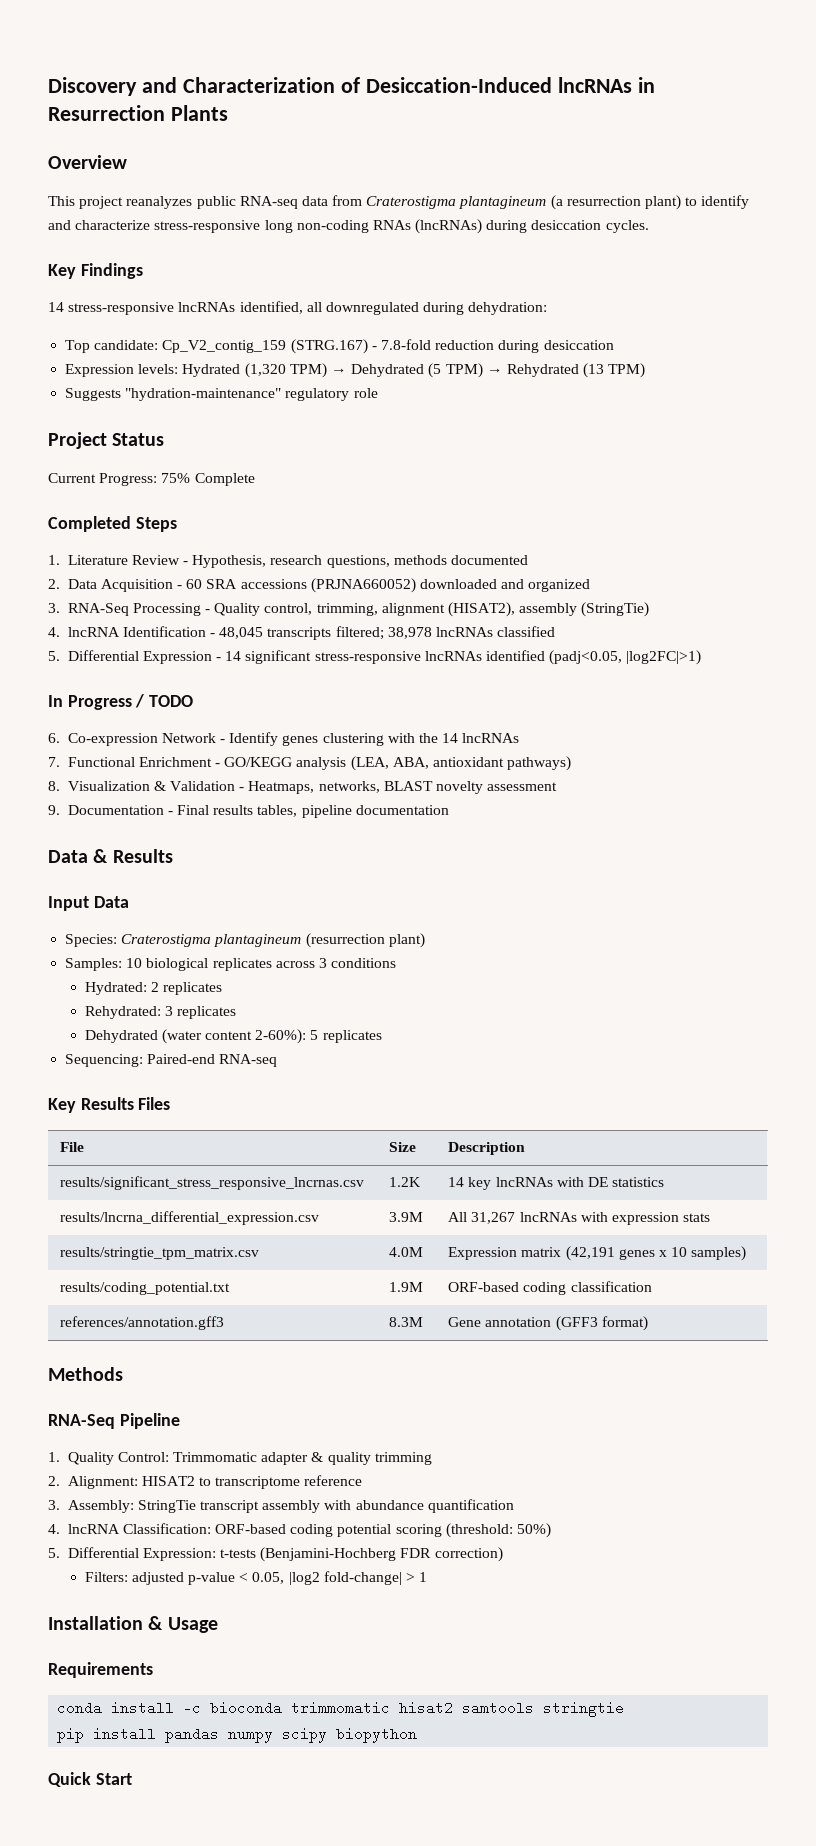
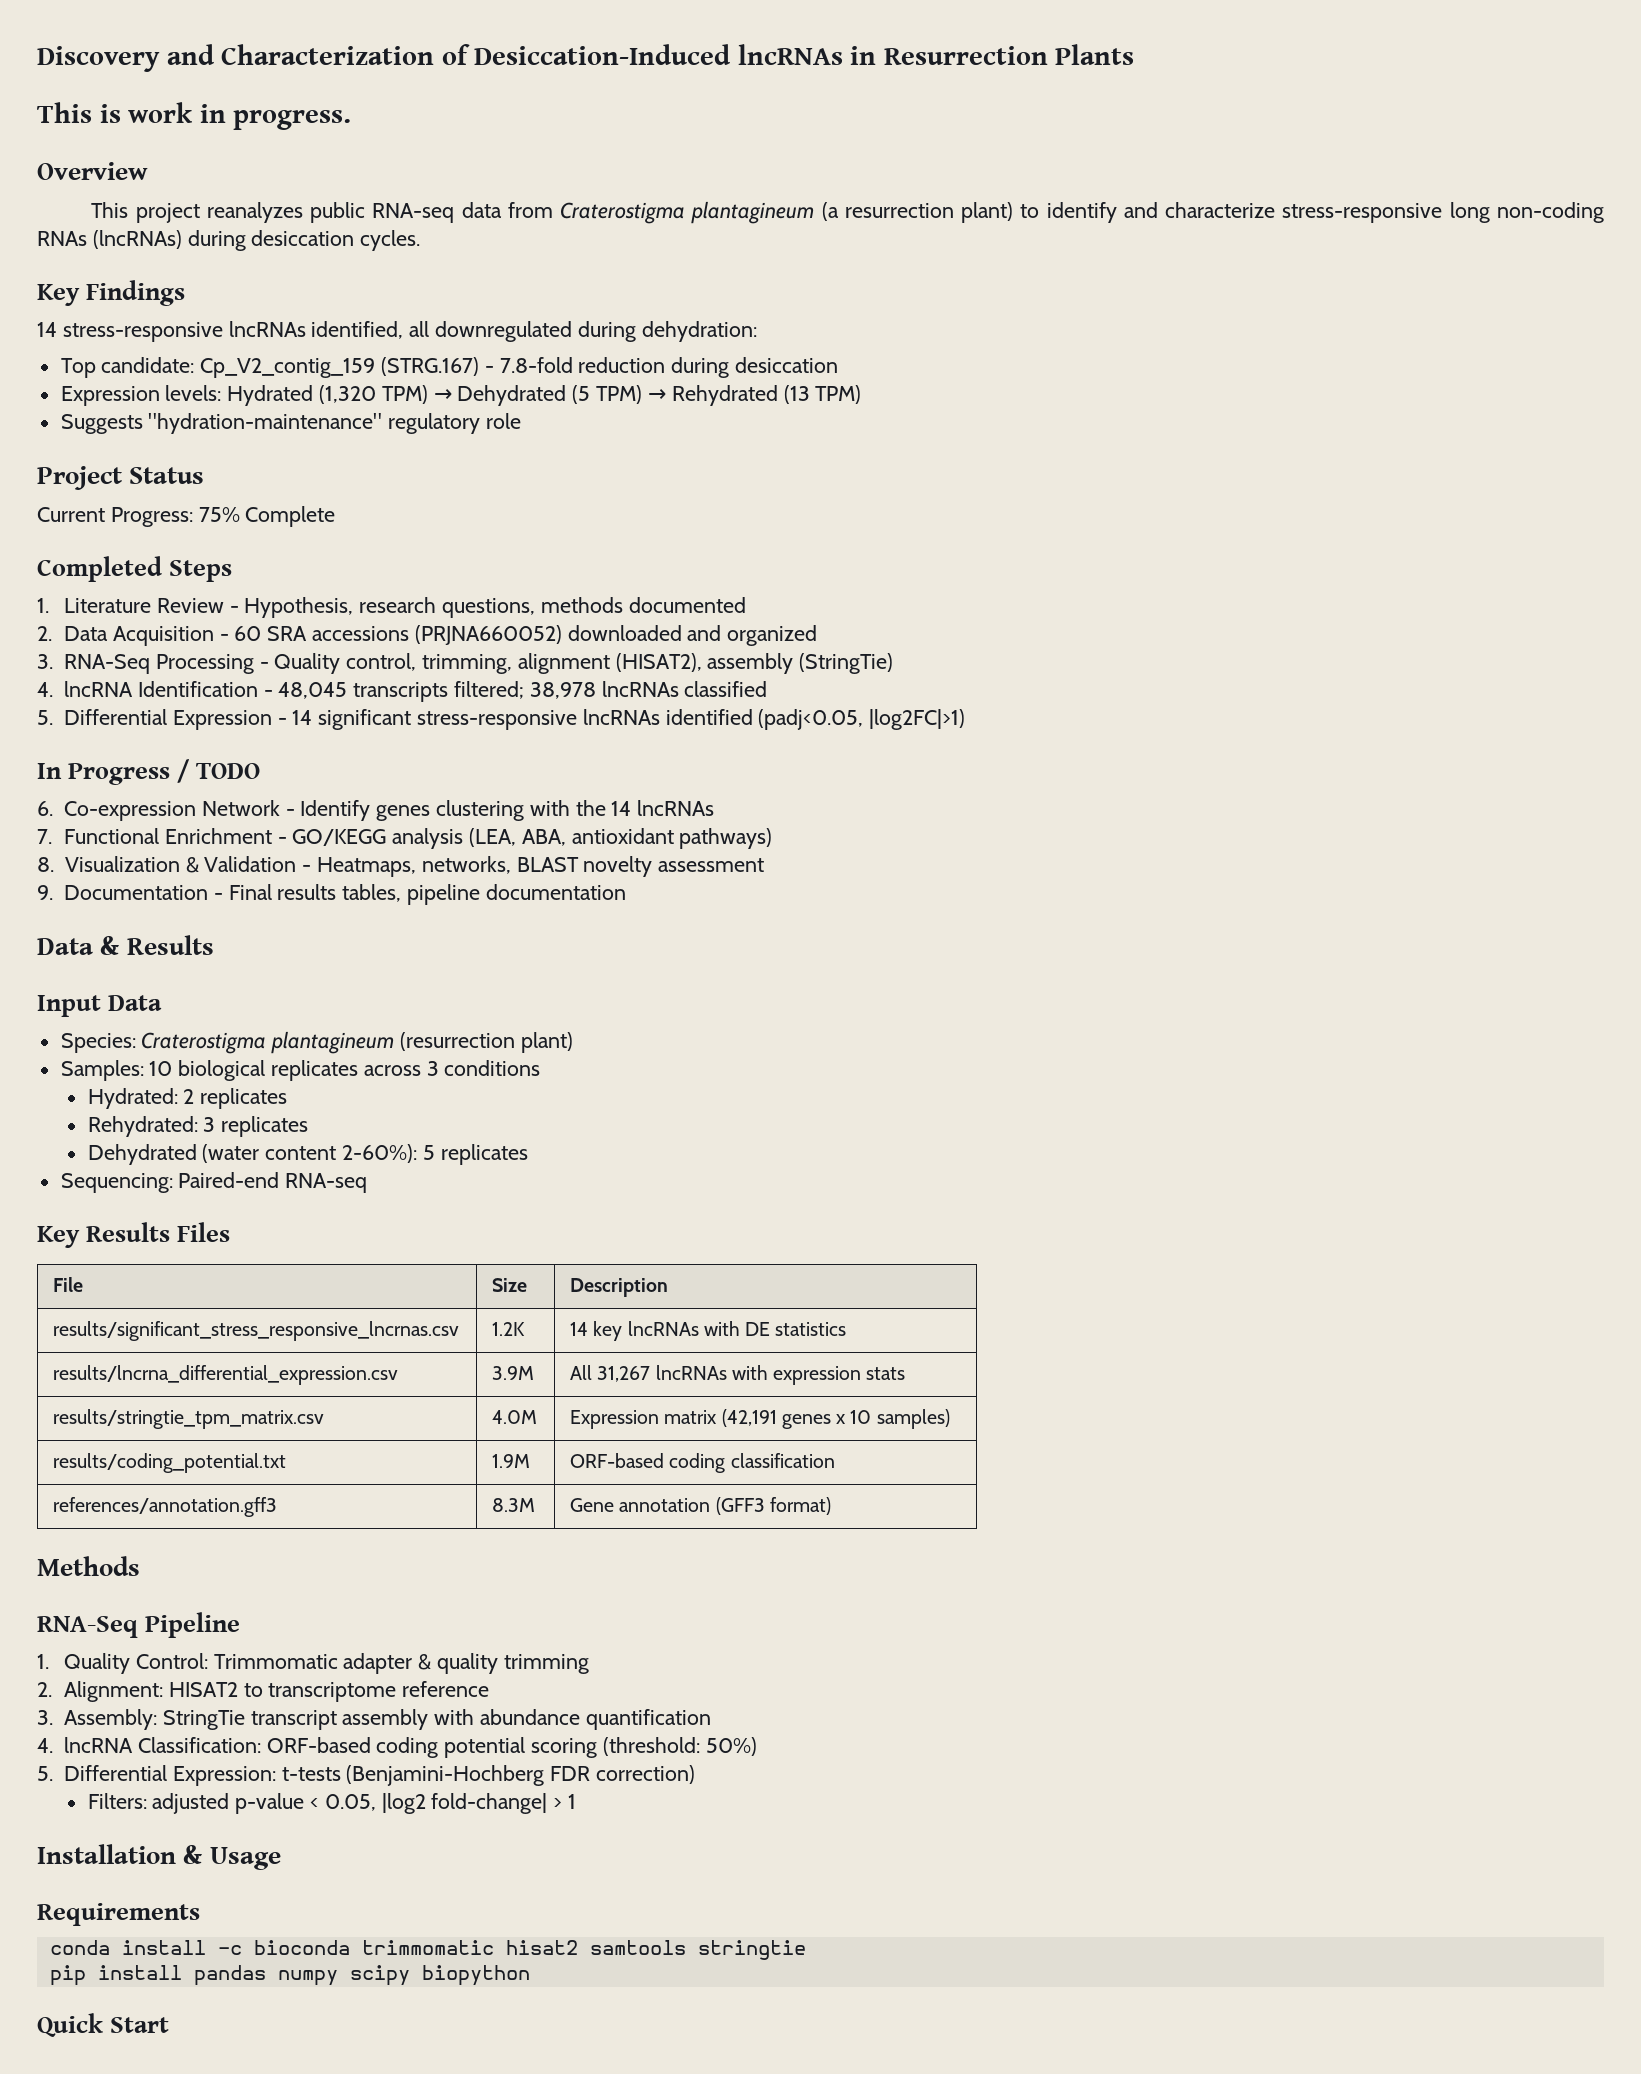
(228, 113) none -> [37,102,352,130] // This is work in progress.

